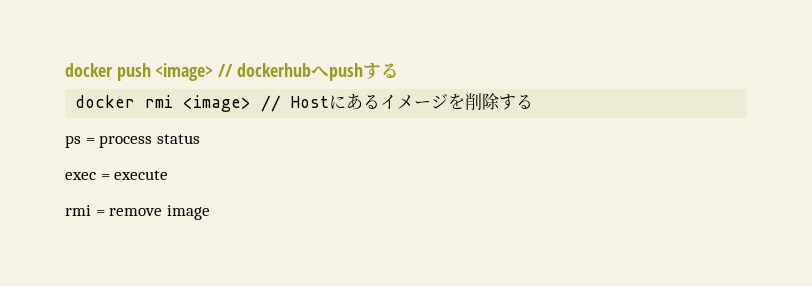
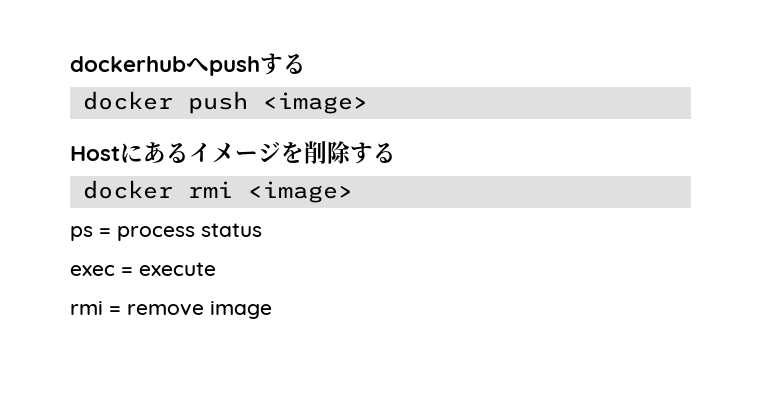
[65,63,234,81] docker push <image> // -> (70, 64) none
[145,95,282,112] rmi <image> // -> [187,91,368,114] push <image> //
(534, 101) none -> [82,180,353,203] // docker rmi <image>

